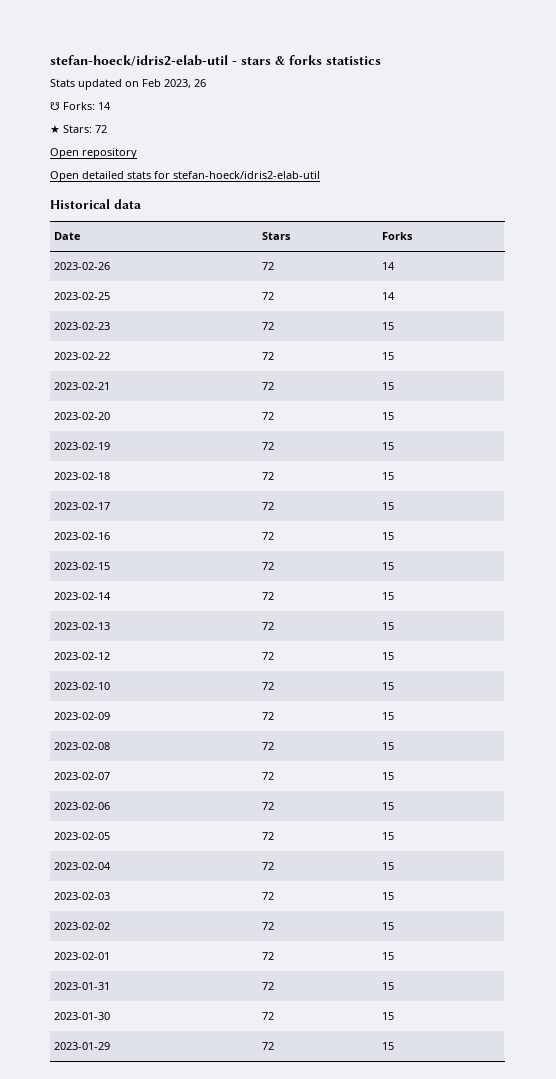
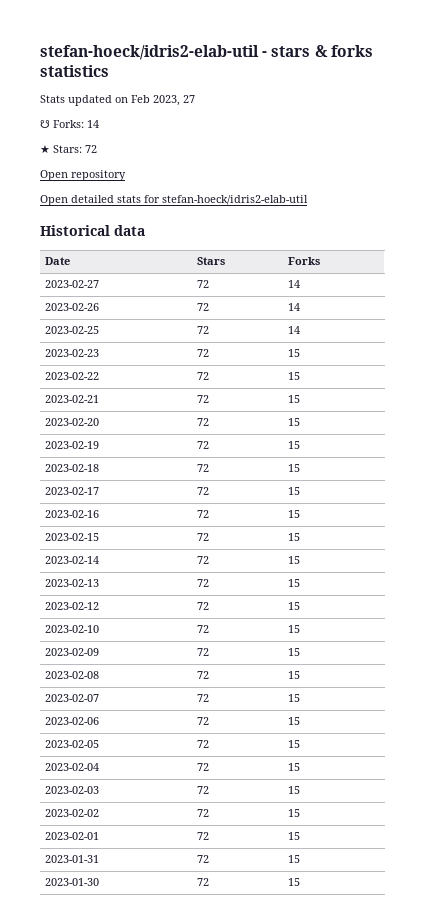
[194,79,206,87] 26 -> [183,95,195,103] 27
(414, 236) none -> [44,280,99,288] [196,280,209,288] [287,280,300,288] // 2023-02-27 | 72 | 14
[54,1042,111,1050] [262,1042,275,1050] [382,1042,395,1050] // 2023-01-29 | 72 | 15 -> (300, 882) none

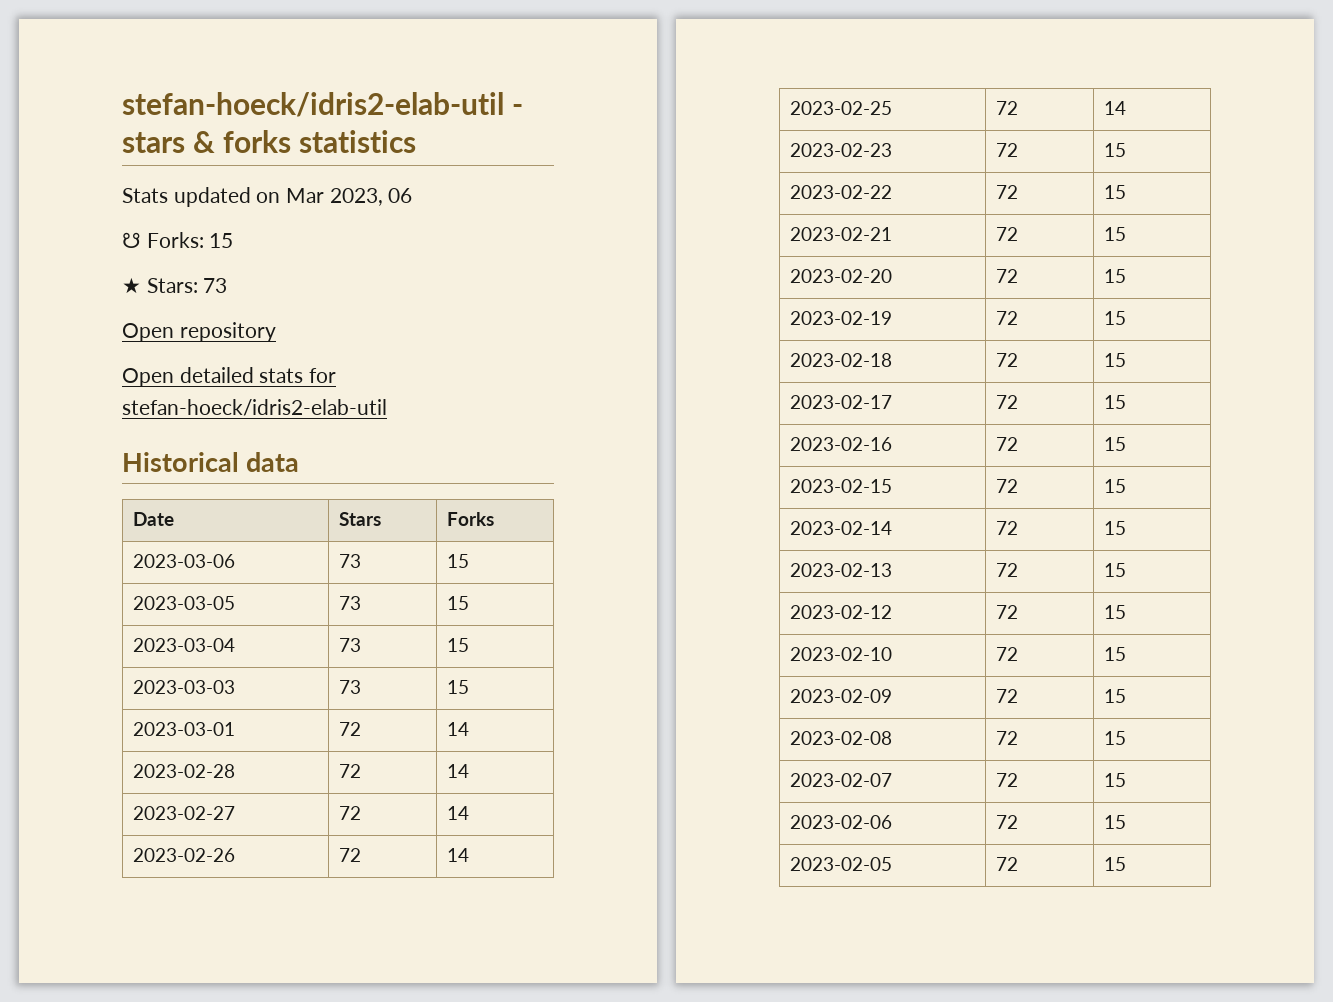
[131,95,195,106] Feb 2023, 27 -> [286,188,413,206] Mar 2023, 06
[87,120,99,128] 14 -> [209,233,234,248] 15
[85,145,97,153] 72 -> [203,278,228,293] 73
(320, 261) none -> [133,554,236,568] [339,554,362,568] [447,554,470,568] [133,596,236,610] [339,596,362,610] [447,596,470,610] [133,638,236,652] [339,638,362,652] [447,638,470,652] [133,680,236,694] [339,680,362,694] [447,680,470,694] [133,722,236,736] [339,722,362,736] [447,722,470,736] [133,764,236,778] [339,764,362,778] [447,764,470,778] // 2023-03-06 | 73 | 15 // 2023-03-05 | 73 | 15 // 2023-03-04 | 73 | 15 // 2023-03-03 | 73 | 15 // 2023-03-01 | 72 | 14 // 2023-02-28 | 72 | 14
[44,763,99,771] [196,763,209,771] [287,763,300,771] [44,786,99,794] [196,786,209,794] [287,786,300,794] [44,809,99,817] [196,809,209,817] [287,809,300,817] [44,832,99,840] [196,832,209,840] [287,832,300,840] [44,855,99,863] [196,855,209,863] [287,855,300,863] [44,878,99,886] [196,878,209,886] [287,878,300,886] // 2023-02-04 | 72 | 15 // 2023-02-03 | 72 | 15 // 2023-02-02 | 72 | 15 // 2023-02-01 | 72 | 15 // 2023-01-31 | 72 | 15 // 2023-01-30 | 72 | 15 -> (1127, 864) none

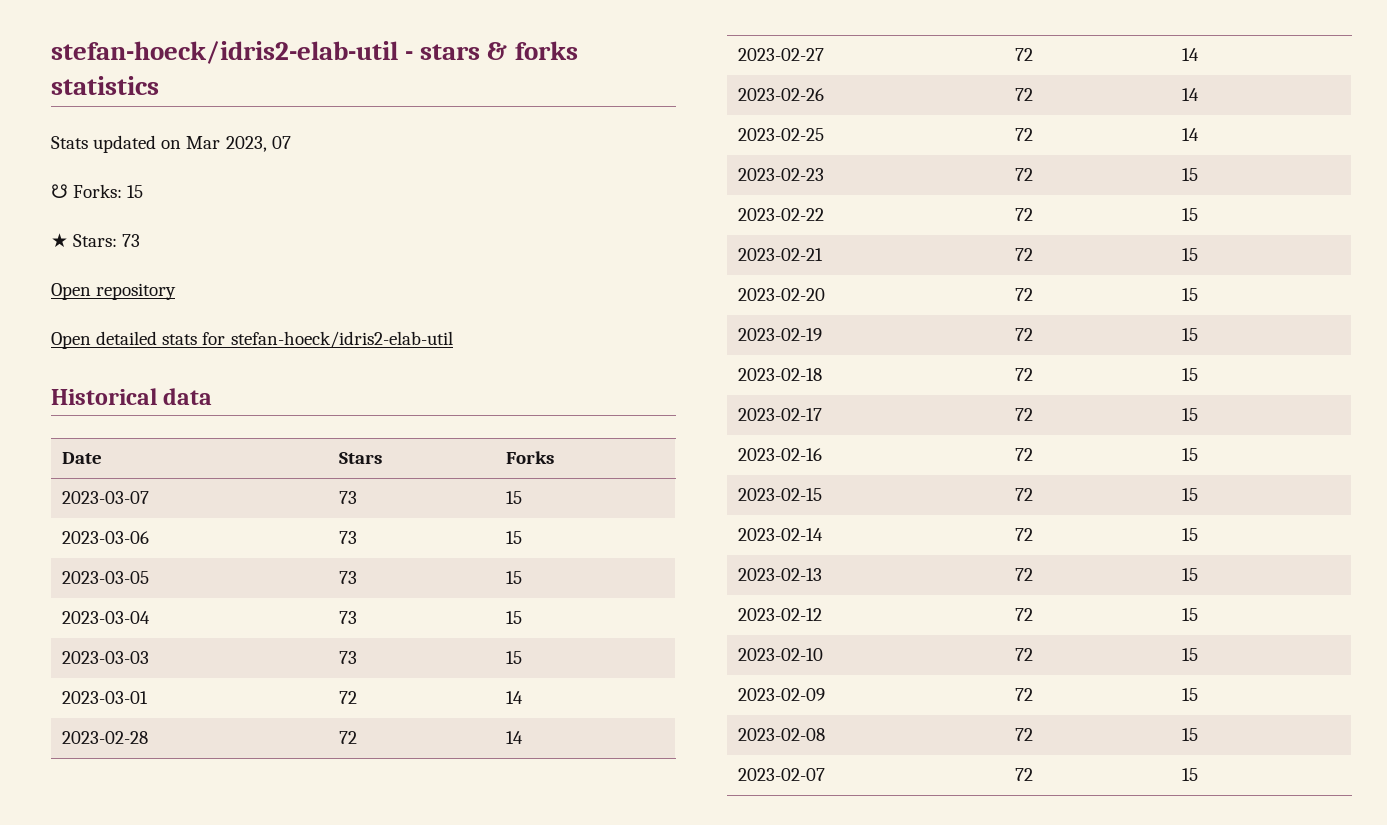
[388,188,413,203] 06 -> [271,136,291,149] 07
(495, 519) none -> [62,491,150,504] [339,491,358,504] [506,491,523,504] // 2023-03-07 | 73 | 15
[790,815,893,829] [996,815,1019,829] [1104,815,1127,829] [790,857,893,871] [996,857,1019,871] [1104,857,1127,871] // 2023-02-06 | 72 | 15 // 2023-02-05 | 72 | 15 -> (1199, 774) none

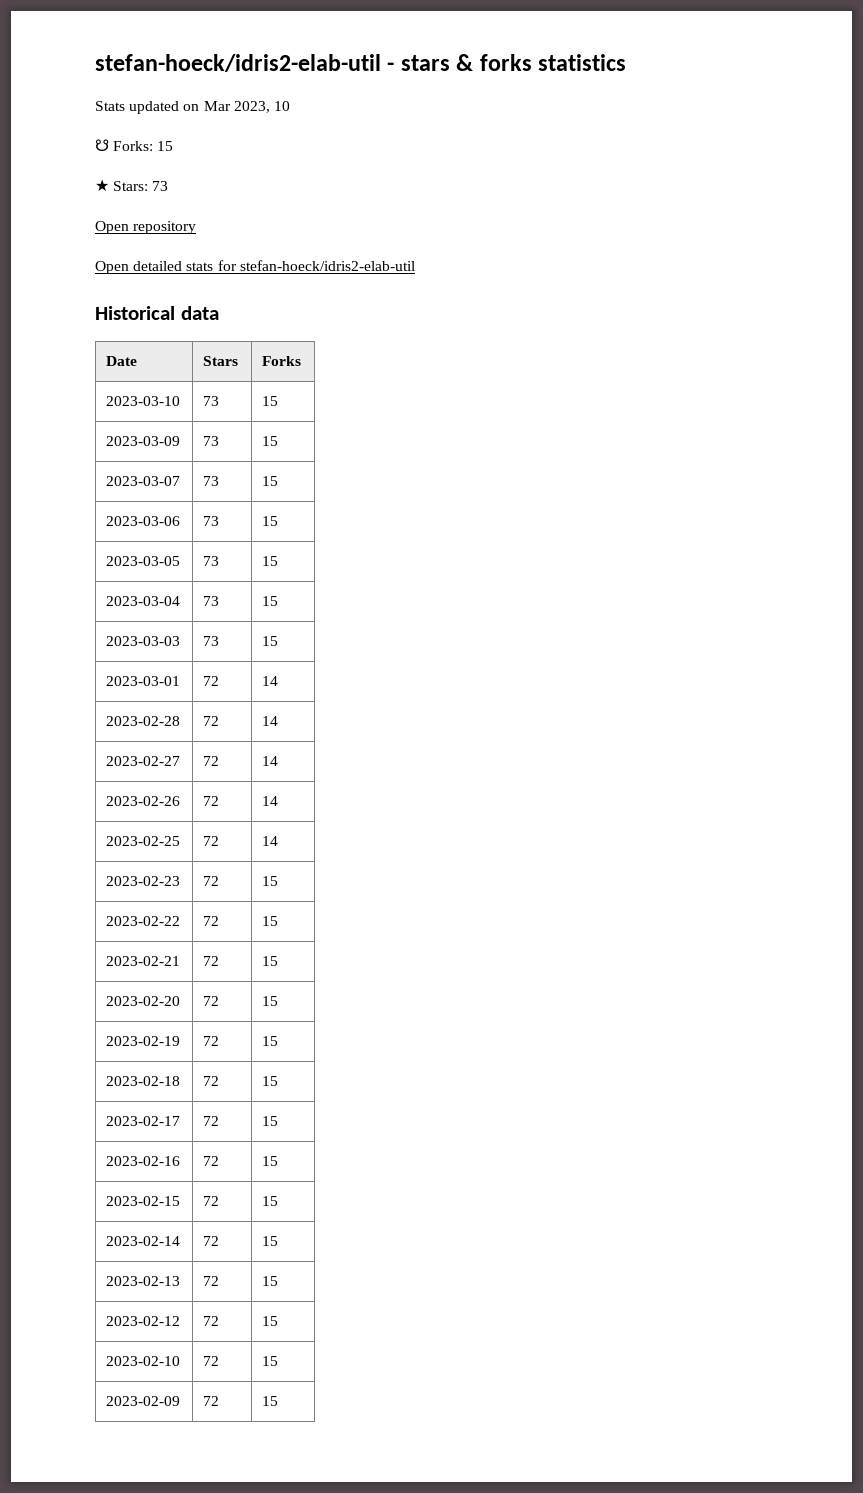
[271,136,291,149] 07 -> [273,101,290,111] 10
(555, 457) none -> [106,396,181,406] [203,396,220,406] [262,396,279,406] [106,436,181,446] [203,436,220,446] [262,436,279,446] // 2023-03-10 | 73 | 15 // 2023-03-09 | 73 | 15
[738,728,826,741] [1015,728,1034,741] [1182,728,1199,741] [738,768,826,781] [1015,768,1034,781] [1182,768,1199,781] // 2023-02-08 | 72 | 15 // 2023-02-07 | 72 | 15 -> (279, 1401) none

